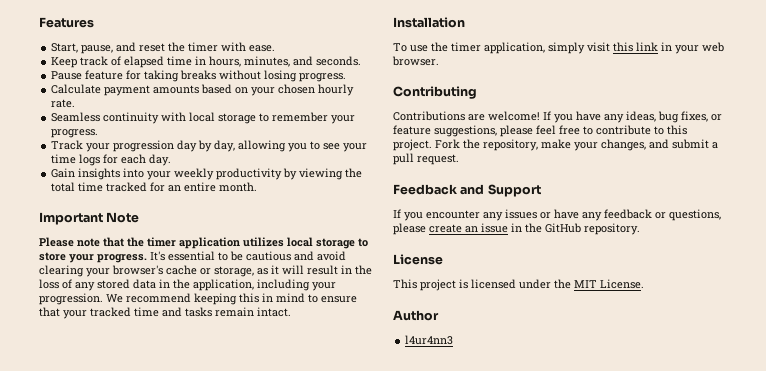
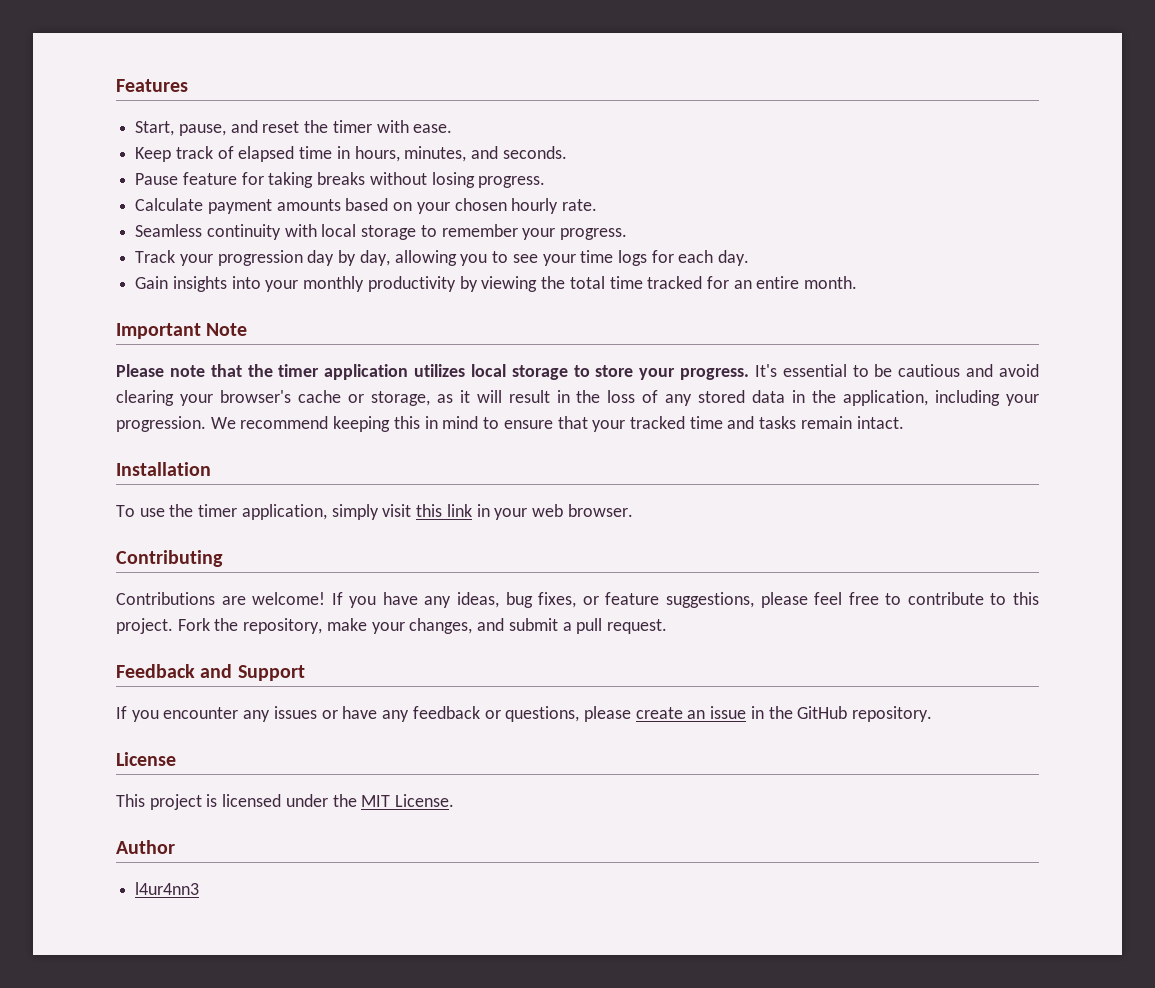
[174,168,215,180] weekly -> [303,276,365,292] monthly

